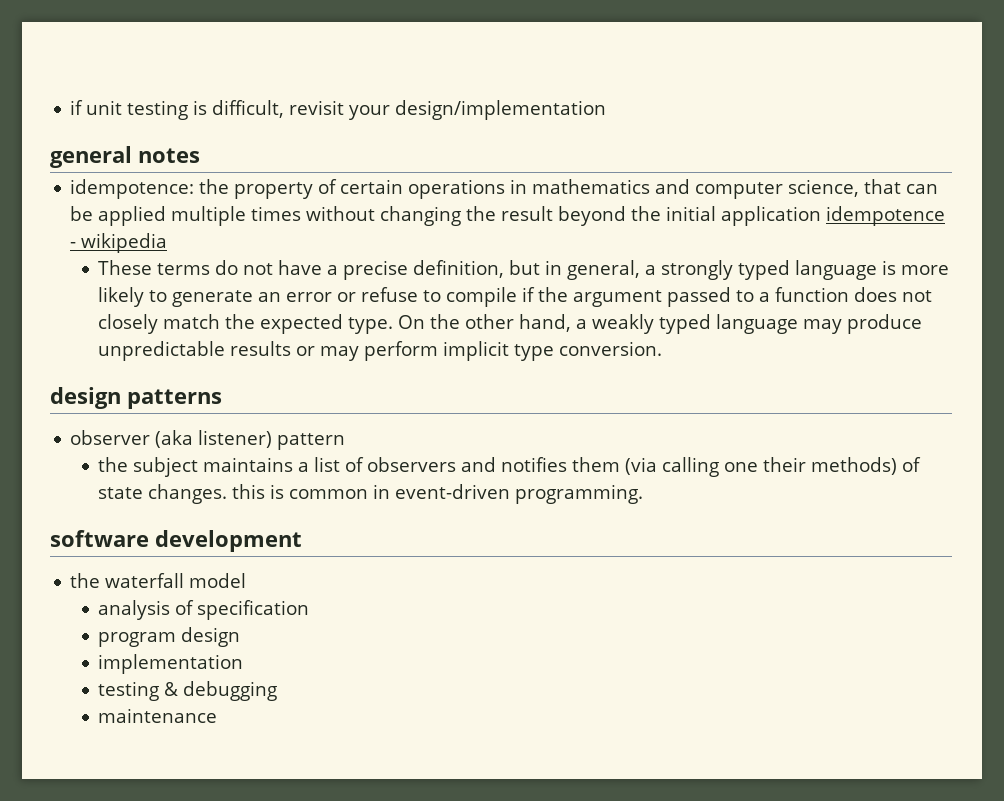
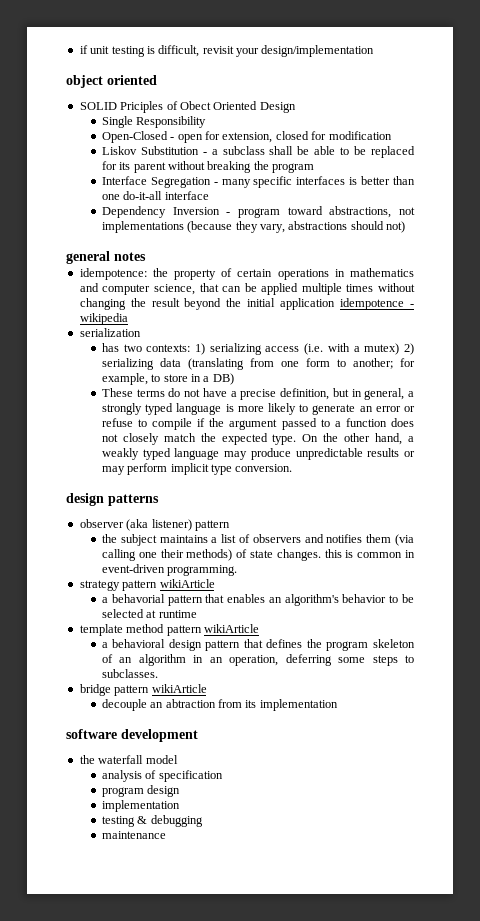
(607, 110) none -> [66,75,157,88] [79,101,296,113] [101,116,207,128] [101,131,392,143] [101,146,415,158] [101,161,315,173] [101,176,415,188] [101,191,209,200] [101,206,415,218] [101,221,406,233] // object oriented // SOLID Priciples of Obect Oriented Design // Single Responsibility // Open-Closed - open for extension, closed for modification // Liskov Substitution - a subclass shall be able to be replaced for its parent without breaking the program // Interface Segregation - many specific interfaces is better than one do-it-all interface // Dependency Inversion - program toward abstractions, not implementations (because they vary, abstractions should not)
(168, 243) none -> [79,328,141,337] [101,343,414,355] [101,358,415,370] [101,373,234,385] // serialization // has two contexts: 1) serializing access (i.e. with a mutex) 2) serializing data (translating from one form to another; for example, to store in a DB)
(644, 494) none -> [79,579,215,591] [101,594,414,606] [101,609,197,618] [79,624,259,636] [101,639,415,651] [101,654,414,666] [101,669,158,678] [79,684,207,696] [101,699,338,711] // strategy pattern wikiArticle // a behavorial pattern that enables an algorithm's behavior to be selected at runtime // template method pattern wikiArticle // a behavioral design pattern that defines the program skeleton of an algorithm in an operation, deferring some steps to subclasses. // bridge pattern wikiArticle // decouple an abtraction from its implementation

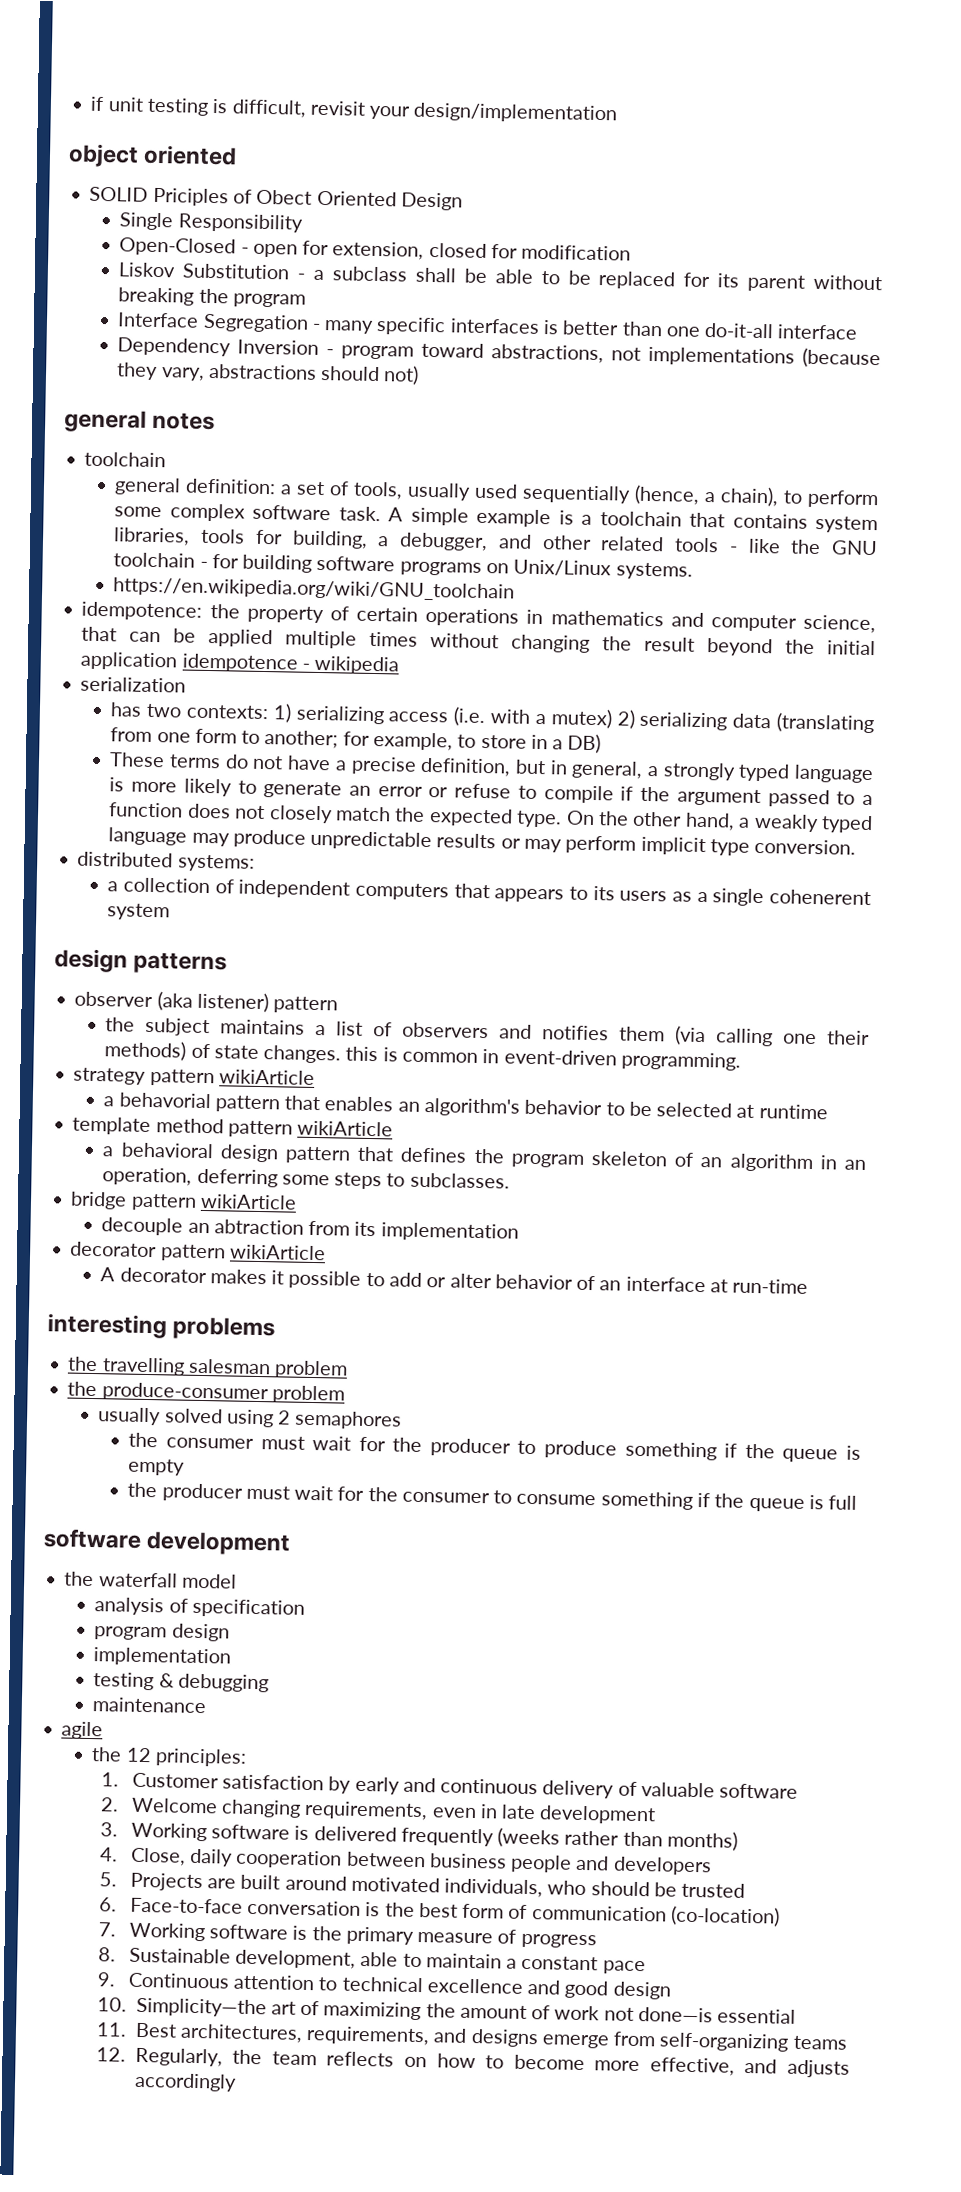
(146, 256) none -> [84,451,167,468] [114,477,879,509] [114,503,879,534] [113,527,879,556] [113,552,693,580] [113,577,516,602] // toolchain // general definition: a set of tools, usually used sequentially (hence, a chain), to perform some complex software task. A simple example is a toolchain that contains system libraries, tools for building, a debugger, and other related tools - like the GNU toolchain - for building software programs on Unix/Linux systems. // https://en.wikipedia.org/wiki/GNU_toolchain
(293, 468) none -> [77,851,255,872] [107,877,871,907] [107,903,171,921] // distributed systems: // a collection of independent computers that appears to its users as a single cohenerent system
(338, 705) none -> [70,1241,326,1262] [100,1267,809,1294] [47,1313,276,1341] [67,1356,349,1379] [67,1381,345,1404] [97,1407,403,1430] [128,1432,861,1463] [128,1458,186,1476] [127,1482,858,1512] // decorator pattern wikiArticle // A decorator makes it possible to add or alter behavior of an interface at run-time // interesting problems // the travelling salesman problem // the produce-consumer problem // usually solved using 2 semaphores // the consumer must wait for the producer to produce something if the queue is empty // the producer must wait for the consumer to consume something if the queue is full
(166, 835) none -> [61,1721,104,1740] [91,1747,247,1767] [100,1772,799,1799] [99,1797,657,1825] [99,1822,738,1851] [99,1847,712,1876] [98,1872,746,1898] [98,1897,780,1927] [97,1922,597,1949] [97,1947,646,1975] [96,1972,671,2000] [96,1997,797,2024] [95,2022,847,2052] [95,2047,850,2078] [133,2072,237,2092] // agile // the 12 principles: // 1. Customer satisfaction by early and continuous delivery of valuable software // 2. Welcome changing requirements, even in late development // 3. Working software is delivered frequently (weeks rather than months) // 4. Close, daily cooperation between business people and developers // 5. Projects are built around motivated individuals, who should be trusted // 6. Face-to-face conversation is the best form of communication (co-location) // 7. Working software is the primary measure of progress // 8. Sustainable development, able to maintain a constant pace // 9. Continuous attention to technical excellence and good design // 10. Simplicity—the art of maximizing the amount of work not done—is essential // 11. Best architectures, requirements, and designs emerge from self-organizing teams // 12. Regularly, the team reflects on how to become more effective, and adjusts accordingly

